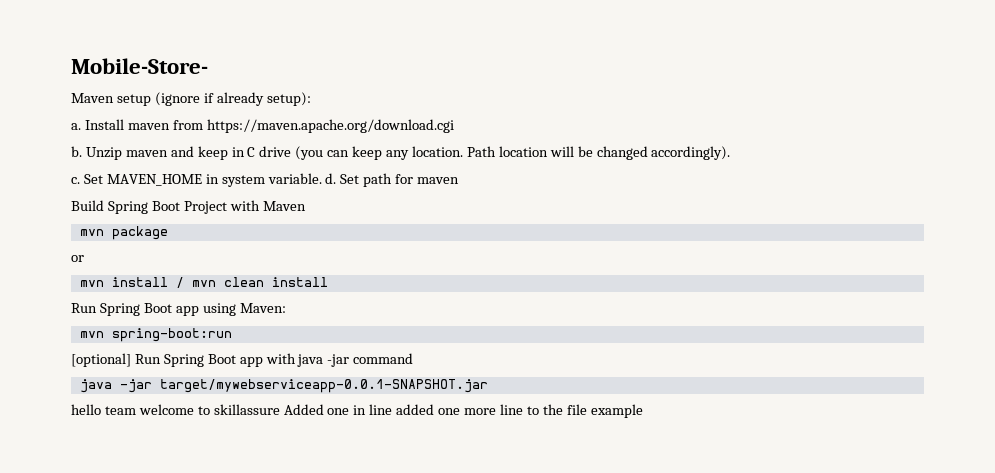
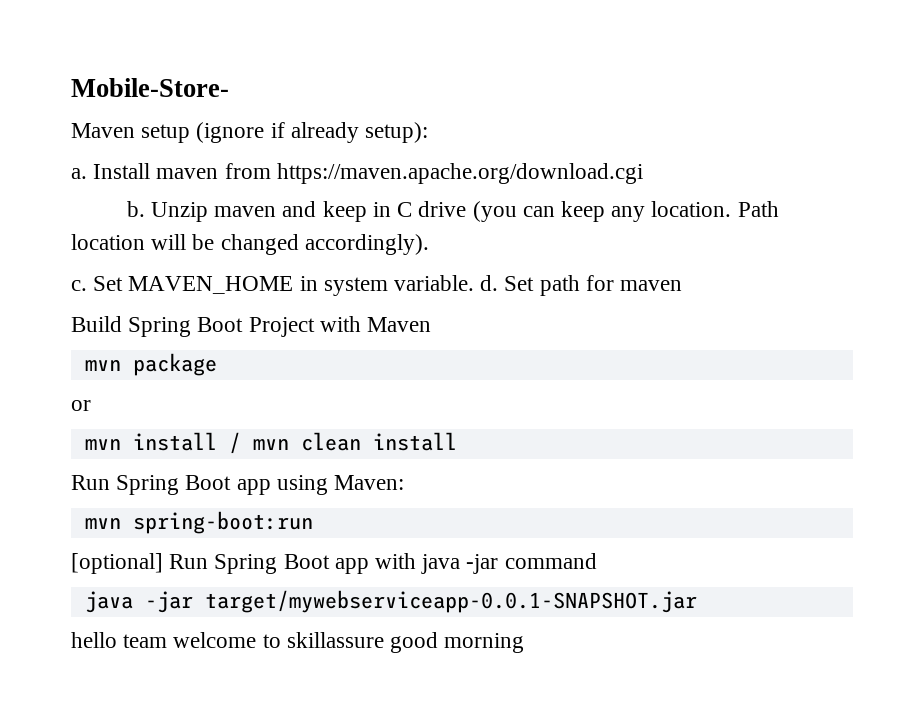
[283,404,643,418] Added one in line added one more line to the file example -> [390,632,525,653] good morning

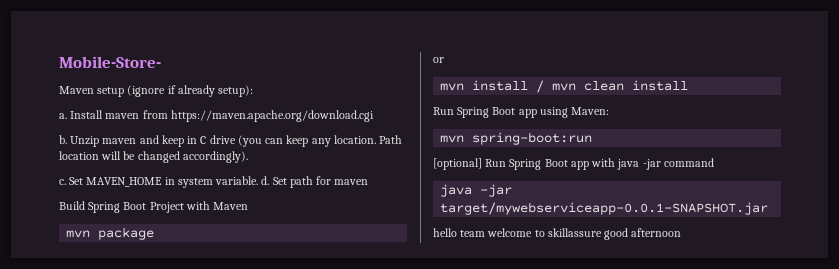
[444,633,525,653] morning -> [631,228,682,237] afternoon

